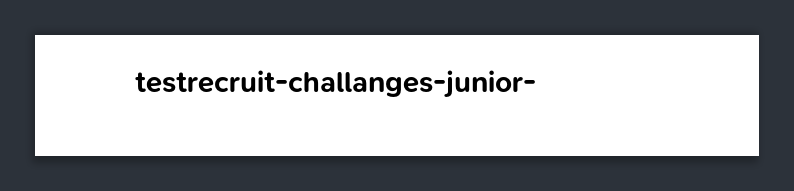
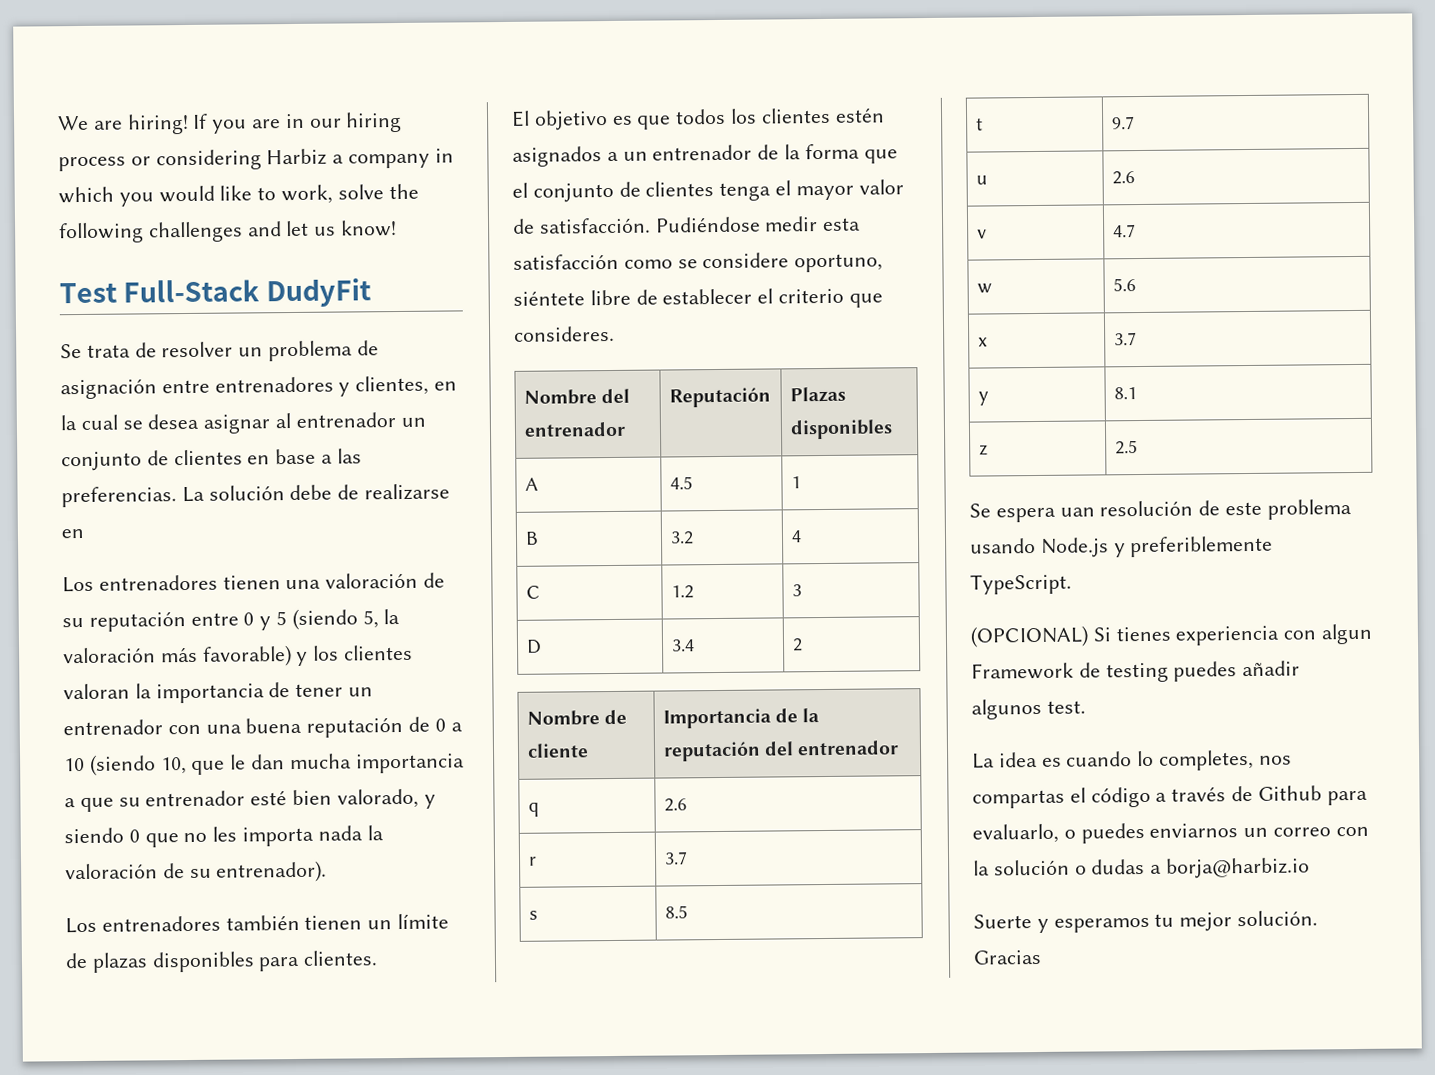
[135,70,536,98] testrecruit-challanges-junior- -> [58,111,403,135] [58,148,454,172] [58,183,419,207] [59,220,398,244] [59,278,371,308] [60,340,379,362] [60,375,458,400] [60,412,426,434] [61,448,362,472] [61,483,451,508] [61,528,84,539] [62,572,446,593] [62,608,401,632] [63,644,414,667] [63,682,374,704] [63,716,463,738] [64,753,465,776] [64,788,436,813] [64,825,384,848] [65,860,328,883] [65,913,450,934] [65,950,379,973] [511,107,885,131] [512,143,898,167] [512,179,904,203] [512,216,862,234] [513,252,884,273] [513,288,883,308] [514,325,615,342] [523,388,630,405] [523,421,626,437] [668,387,771,408] [789,386,846,403] [789,419,893,440] [524,477,538,491] [669,476,693,490] [790,476,801,489] [524,531,539,545] [669,531,694,545] [790,530,802,543] [525,585,540,599] [670,585,694,599] [791,584,802,597] [525,639,542,654] [670,639,695,652] [791,638,803,652] [526,709,627,726] [526,743,589,758] [662,708,820,729] [662,740,900,762] [527,802,539,817] [663,798,687,812] [528,856,537,866] [663,851,688,865] [528,910,538,920] [664,905,688,919] [975,117,984,131] [1111,116,1135,130] [975,175,987,185] [1111,171,1135,185] [976,229,987,239] [1112,224,1136,238] [976,283,992,294] [1112,278,1136,292] [977,337,988,347] [1113,332,1137,346] [977,391,989,406] [1113,387,1137,400] [978,444,988,456] [1114,440,1138,455] [969,499,1352,523] [970,535,1274,558] [970,573,1072,595] [970,623,1374,648] [971,660,1301,683] [971,698,1086,720] [972,749,1292,771] [972,785,1368,809] [972,822,1369,844] [973,857,1311,879] [973,910,1319,934] [973,949,1042,965] We are hiring! If you are in our hiring process or considering Harbiz a company in which you would like to work, solve the following challenges and let us know! // Test Full-Stack DudyFit // Se trata de resolver un problema de asignación entre entrenadores y clientes, en la cual se desea asignar al entrenador un conjunto de clientes en base a las preferencias. La solución debe de realizarse en // Los entrenadores tienen una valoración de su reputación entre 0 y 5 (siendo 5, la valoración más favorable) y los clientes valoran la importancia de tener un entrenador con una buena reputación de 0 a 10 (siendo 10, que le dan mucha importancia a que su entrenador esté bien valorado, y siendo 0 que no les importa nada la valoración de su entrenador). // Los entrenadores también tienen un límite de plazas disponibles para clientes. // El objetivo es que todos los clientes estén asignados a un entrenador de la forma que el conjunto de clientes tenga el mayor valor de satisfacción. Pudiéndose medir esta satisfacción como se considere oportuno, siéntete libre de establecer el criterio que consideres. // Nombre del entrenador | Reputación | Plazas disponibles // A | 4.5 | 1 // B | 3.2 | 4 // C | 1.2 | 3 // D | 3.4 | 2 // Nombre de cliente | Importancia de la reputación del entrenador // q | 2.6 // r | 3.7 // s | 8.5 // t | 9.7 // u | 2.6 // v | 4.7 // w | 5.6 // x | 3.7 // y | 8.1 // z | 2.5 // Se espera uan resolución de este problema usando Node.js y preferiblemente TypeScript. // (OPCIONAL) Si tienes experiencia con algun Framework de testing puedes añadir algunos test. // La idea es cuando lo completes, nos compartas el código a través de Github para evaluarlo, o puedes enviarnos un correo con la solución o dudas a borja@harbiz.io // Suerte y esperamos tu mejor solución. Gracias

